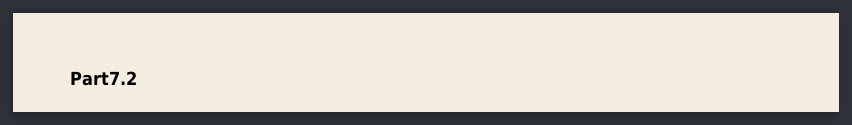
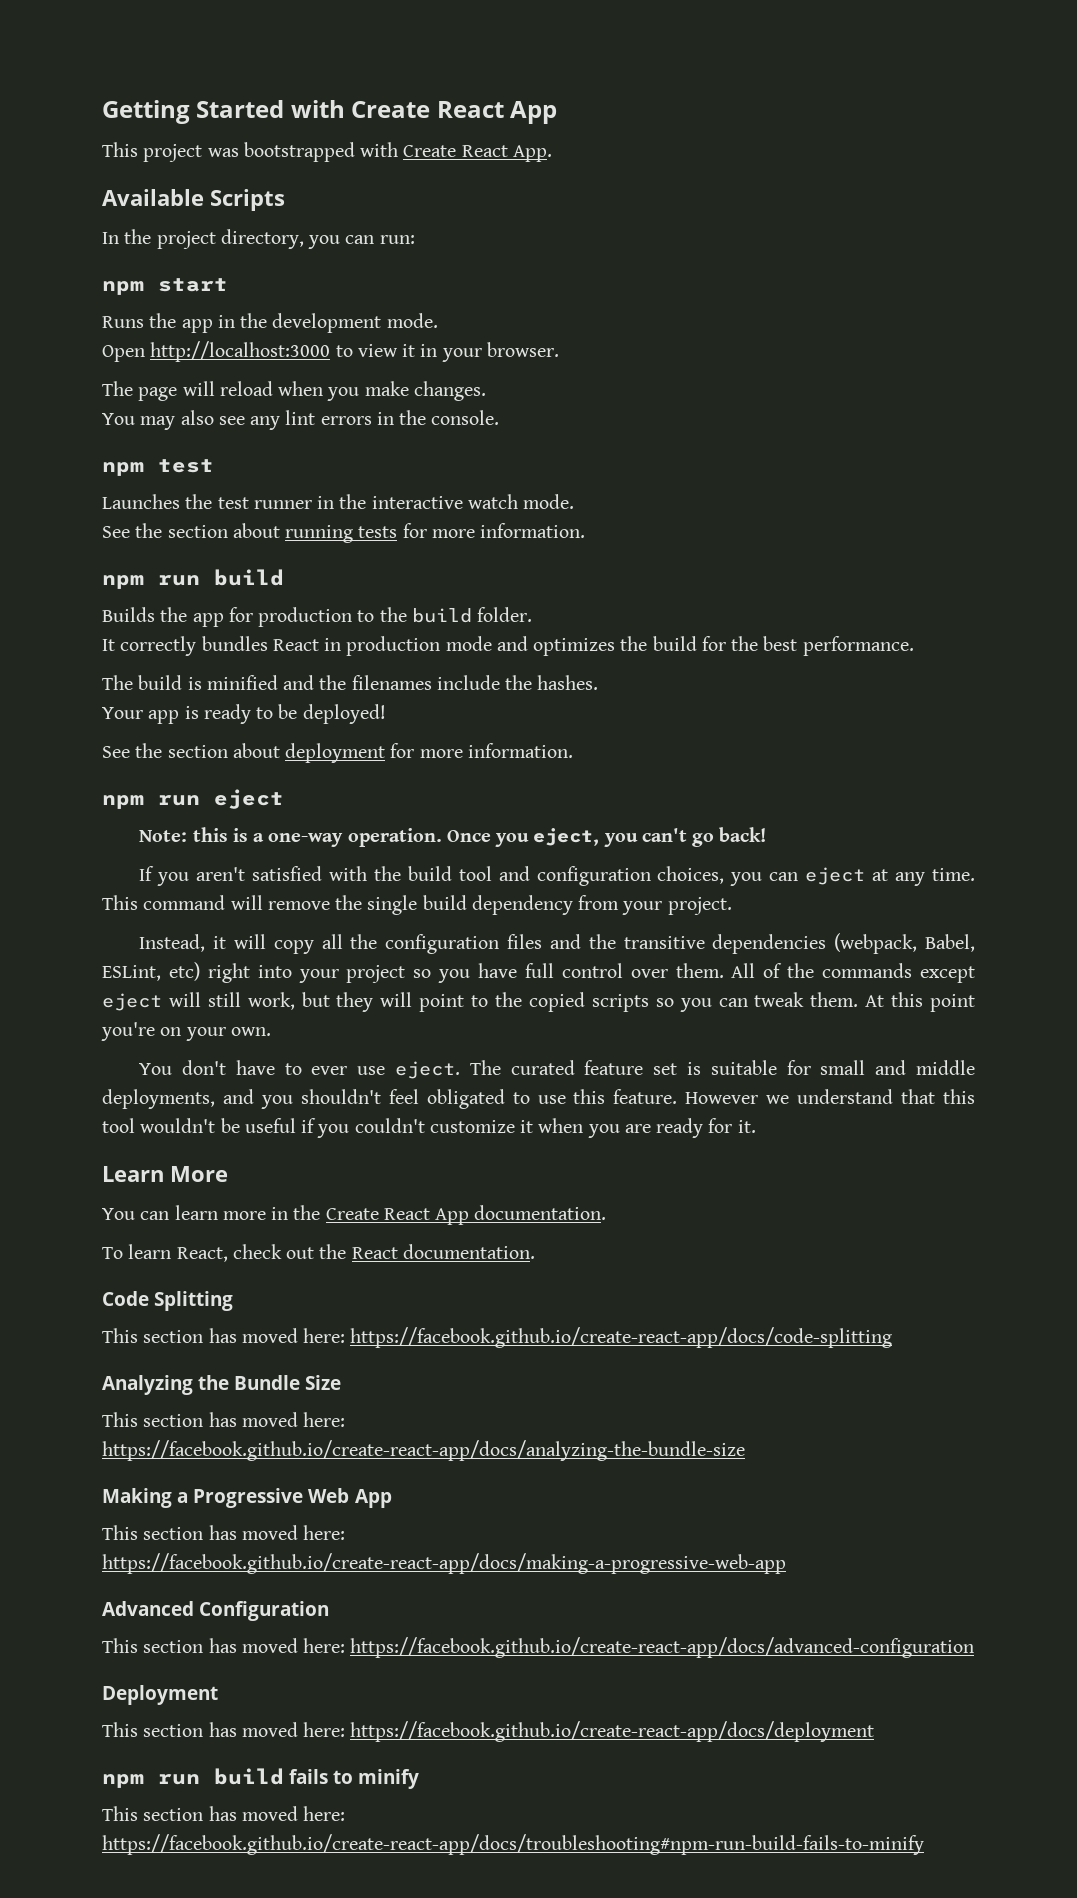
[70,71,137,86] Part7.2 -> [102,100,558,124] [102,142,552,162] [102,189,285,211] [102,229,415,249] [102,278,228,295] [102,313,438,333] [102,341,559,362] [102,381,486,401] [102,410,500,430] [102,459,214,476] [102,494,575,509] [102,523,586,543] [102,569,284,589] [102,607,533,627] [102,636,914,656] [102,675,599,690] [102,704,386,724] [102,743,573,763] [102,789,284,809] [139,827,767,847] [139,866,976,886] [102,895,732,915] [139,933,975,954] [102,962,975,983] [102,992,976,1012] [101,1022,271,1041] [139,1060,976,1079] [102,1089,976,1109] [102,1118,756,1138] [102,1166,228,1182] [102,1205,607,1225] [102,1244,535,1262] [102,1291,234,1311] [102,1327,893,1348] [102,1375,342,1395] [102,1412,346,1427] [102,1440,745,1461] [102,1488,392,1508] [102,1525,346,1540] [102,1553,786,1574] [102,1601,330,1621] [102,1637,975,1658] [102,1685,218,1705] [102,1721,875,1742] [102,1768,420,1789] [102,1806,346,1821] [102,1834,924,1855] Getting Started with Create React App // This project was bootstrapped with Create React App. // Available Scripts // In the project directory, you can run: // npm start // Runs the app in the development mode. // Open http://localhost:3000 to view it in your browser. // The page will reload when you make changes. // You may also see any lint errors in the console. // npm test // Launches the test runner in the interactive watch mode. // See the section about running tests for more information. // npm run build // Builds the app for production to the build folder. // It correctly bundles React in production mode and optimizes the build for the best performance. // The build is minified and the filenames include the hashes. // Your app is ready to be deployed! // See the section about deployment for more information. // npm run eject // Note: this is a one-way operation. Once you eject, you can't go back! // If you aren't satisfied with the build tool and configuration choices, you can eject at any time. This command will remove the single build dependency from your project. // Instead, it will copy all the configuration files and the transitive dependencies (webpack, Babel, ESLint, etc) right into your project so you have full control over them. All of the commands except eject will still work, but they will point to the copied scripts so you can tweak them. At this point you're on your own. // You don't have to ever use eject. The curated feature set is suitable for small and middle deployments, and you shouldn't feel obligated to use this feature. However we understand that this tool wouldn't be useful if you couldn't customize it when you are ready for it. // Learn More // You can learn more in the Create React App documentation. // To learn React, check out the React documentation. // Code Splitting // This section has moved here: https://facebook.github.io/create-react-app/docs/code-splitting // Analyzing the Bundle Size // This section has moved here: https://facebook.github.io/create-react-app/docs/analyzing-the-bundle-size // Making a Progressive Web App // This section has moved here: https://facebook.github.io/create-react-app/docs/making-a-progressive-web-app // Advanced Configuration // This section has moved here: https://facebook.github.io/create-react-app/docs/advanced-configuration // Deployment // This section has moved here: https://facebook.github.io/create-react-app/docs/deployment // npm run build fails to minify // This section has moved here: https://facebook.github.io/create-react-app/docs/troubleshooting#npm-run-build-fails-to-minify

